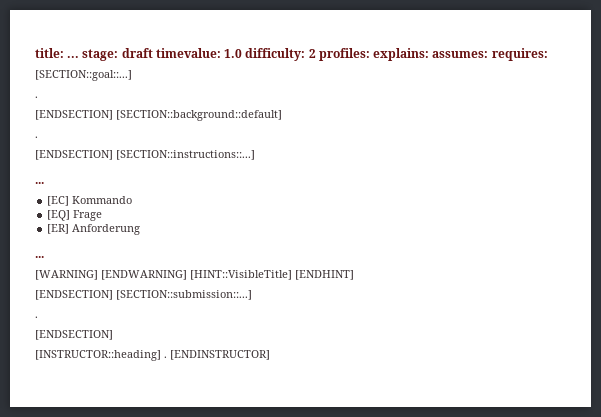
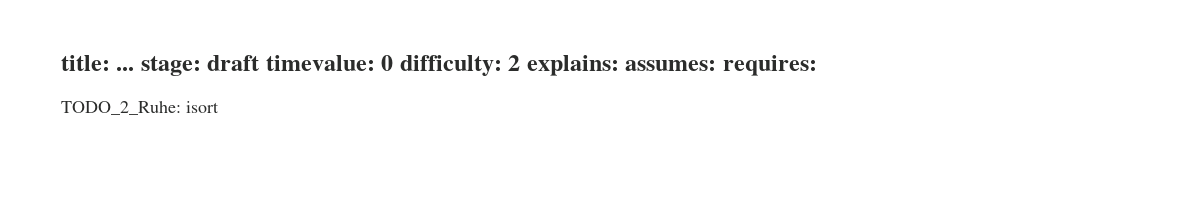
[224,49,243,58] 1.0 -> [381,55,394,71] 0
[318,48,370,61] profiles: -> (521, 63) none
[35,70,132,81] [35,96,38,98] [35,110,282,121] [35,136,38,138] [35,150,255,160] [35,181,44,184] [47,196,133,206] [47,210,103,221] [47,224,141,235] [35,255,44,258] [35,270,354,280] [35,290,252,300] [35,316,38,318] [35,330,113,340] [35,350,270,361] [SECTION::goal::...] // . // [ENDSECTION] [SECTION::background::default] // . // [ENDSECTION] [SECTION::instructions::...] // ... // [EC] Kommando // [EQ] Frage // [ER] Anforderung // ... // [WARNING] [ENDWARNING] [HINT::VisibleTitle] [ENDHINT] // [ENDSECTION] [SECTION::submission::...] // . // [ENDSECTION] // [INSTRUCTOR::heading] . [ENDINSTRUCTOR] -> [61,101,219,115] TODO_2_Ruhe: isort

